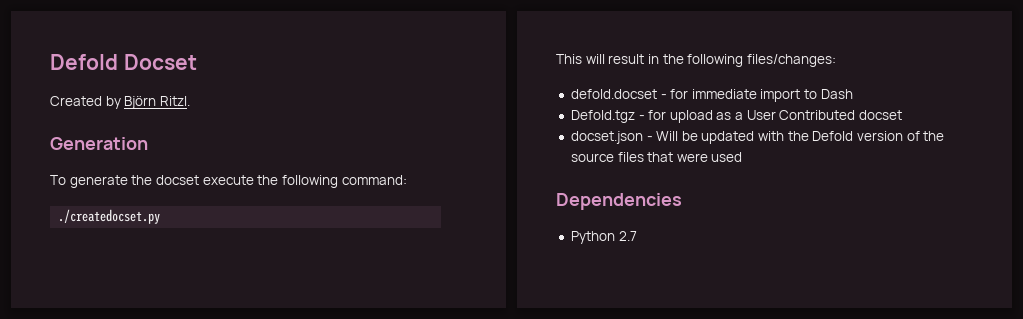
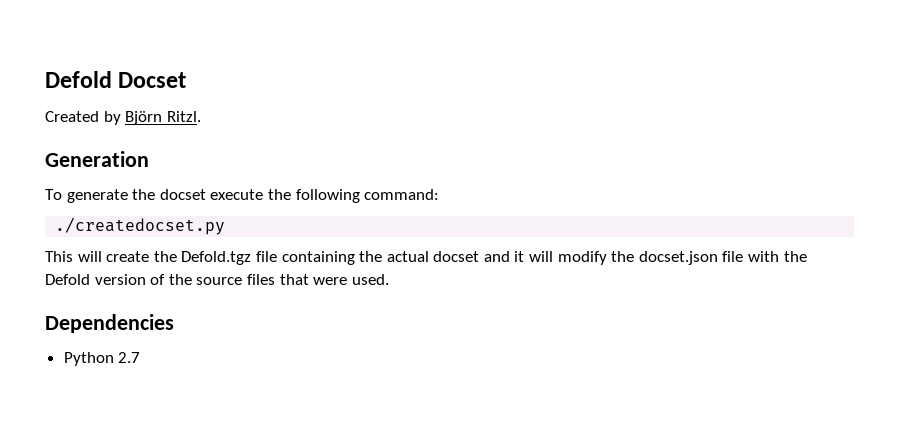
[608,54,836,67] [570,89,853,102] [570,110,903,123] [570,131,755,144] result in the following files/changes: // defold.docset - for immediate import to Dash // Defold.tgz - for upload as a User Contributed docset // docset.json - Will be updated -> [106,251,744,265] create the Defold.tgz file containing the actual docset and it will modify the docset.json file
[711,152,743,162] used -> [351,274,389,285] used.

